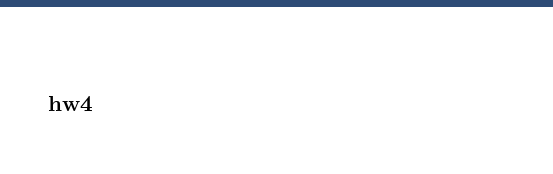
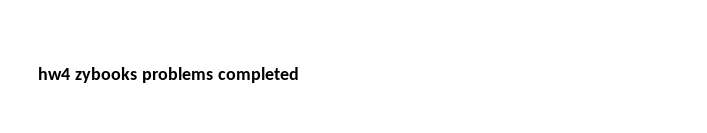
(93, 104) none -> [74,67,299,83] zybooks problems completed

